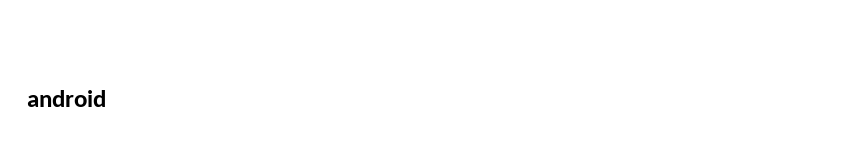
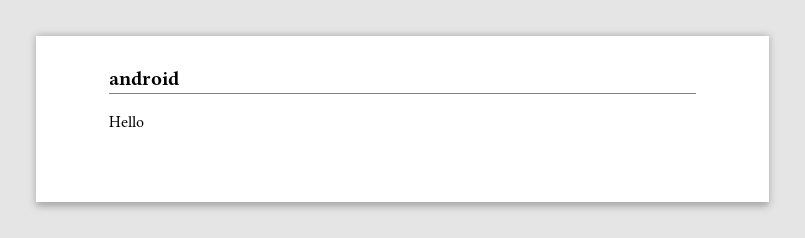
(106, 98) none -> [109,116,144,127] // Hello

